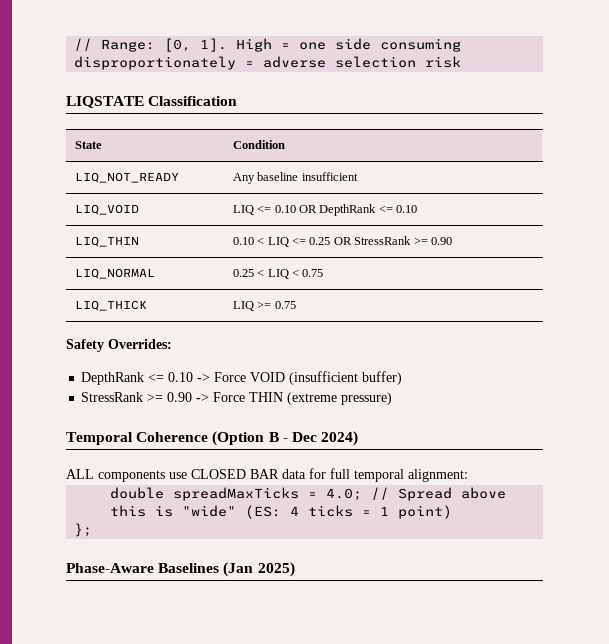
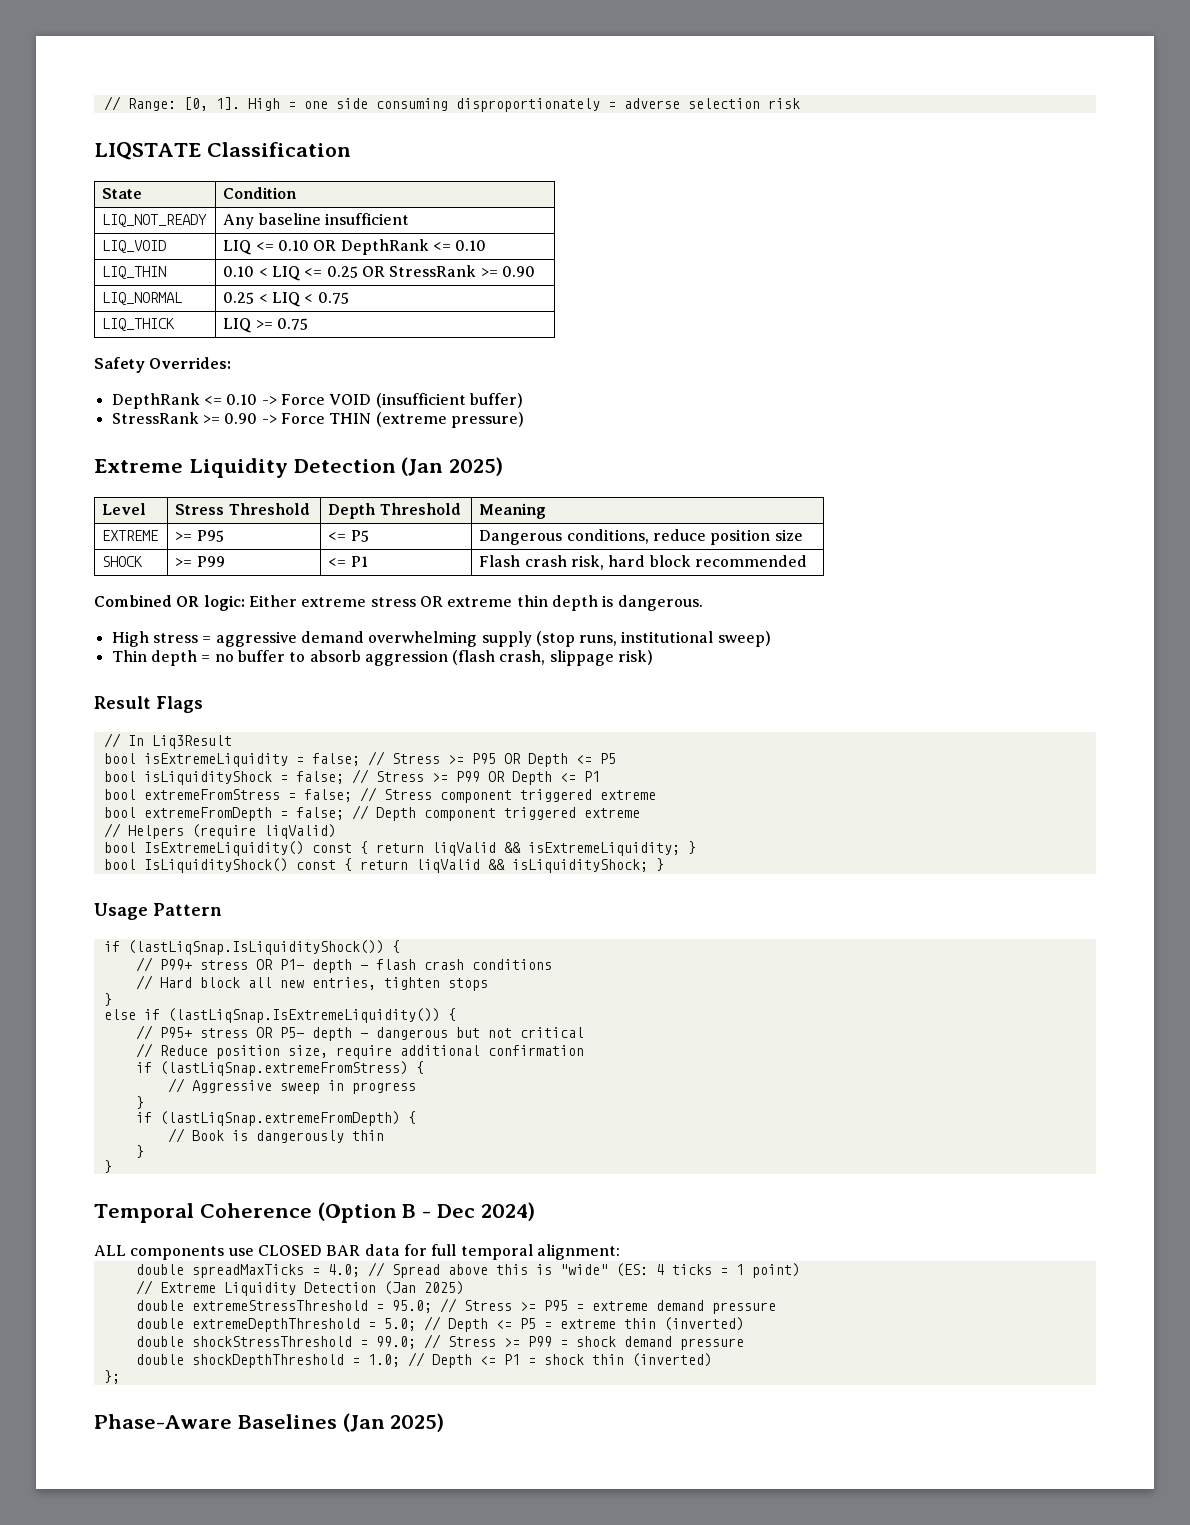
(393, 398) none -> [94,457,504,478] [102,503,147,515] [175,503,310,515] [328,503,461,519] [479,503,547,519] [102,530,159,541] [175,530,224,542] [328,530,369,542] [479,529,803,545] [102,556,144,567] [175,556,225,567] [328,556,368,567] [479,555,807,570] [94,595,703,611] [111,631,771,647] [111,650,654,666] [94,696,203,713] [103,733,232,749] [103,751,616,767] [103,769,600,785] [103,787,656,803] [103,805,640,821] [103,823,336,839] [103,841,696,856] [103,858,664,873] [94,903,222,920] [103,940,400,955] [135,957,552,973] [135,975,488,991] [103,993,112,1006] [103,1008,456,1023] [135,1025,584,1041] [135,1043,584,1059] [135,1061,424,1076] [167,1078,416,1094] [135,1096,144,1109] [135,1111,416,1126] [167,1128,384,1143] [135,1145,144,1158] [103,1160,112,1173] // Extreme Liquidity Detection (Jan 2025) // Level | Stress Threshold | Depth Threshold | Meaning // EXTREME | >= P95 | <= P5 | Dangerous conditions, reduce position size // SHOCK | >= P99 | <= P1 | Flash crash risk, hard block recommended // Combined OR logic: Either extreme stress OR extreme thin depth is dangerous. // High stress = aggressive demand overwhelming supply (stop runs, institutional sweep) // Thin depth = no buffer to absorb aggression (flash crash, slippage risk) // Result Flags // // In Liq3Result // bool isExtremeLiquidity = false; // Stress >= P95 OR Depth <= P5 // bool isLiquidityShock = false; // Stress >= P99 OR Depth <= P1 // bool extremeFromStress = false; // Stress component triggered extreme // bool extremeFromDepth = false; // Depth component triggered extreme // // Helpers (require liqValid) // bool IsExtremeLiquidity() const { return liqValid && isExtremeLiquidity; } // bool IsLiquidityShock() const { return liqValid && isLiquidityShock; } // Usage Pattern // if (lastLiqSnap.IsLiquidityShock()) { // // P99+ stress OR P1- depth - flash crash conditions // // Hard block all new entries, tighten stops // } // else if (lastLiqSnap.IsExtremeLiquidity()) { // // P95+ stress OR P5- depth - dangerous but not critical // // Reduce position size, require additional confirmation // if (lastLiqSnap.extremeFromStress) { // // Aggressive sweep in progress // } // if (lastLiqSnap.extremeFromDepth) { // // Book is dangerously thin // } // }
(453, 512) none -> [135,1280,464,1296] [135,1298,776,1314] [135,1316,744,1332] [135,1334,744,1350] [135,1352,712,1368] // // Extreme Liquidity Detection (Jan 2025) // double extremeStressThreshold = 95.0; // Stress >= P95 = extreme demand pressure // double extremeDepthThreshold = 5.0; // Depth <= P5 = extreme thin (inverted) // double shockStressThreshold = 99.0; // Stress >= P99 = shock demand pressure // double shockDepthThreshold = 1.0; // Depth <= P1 = shock thin (inverted)

